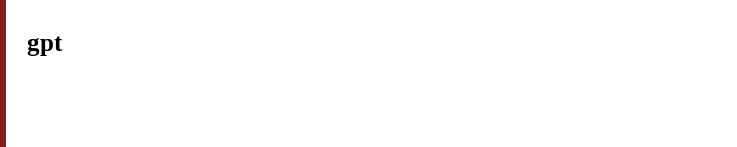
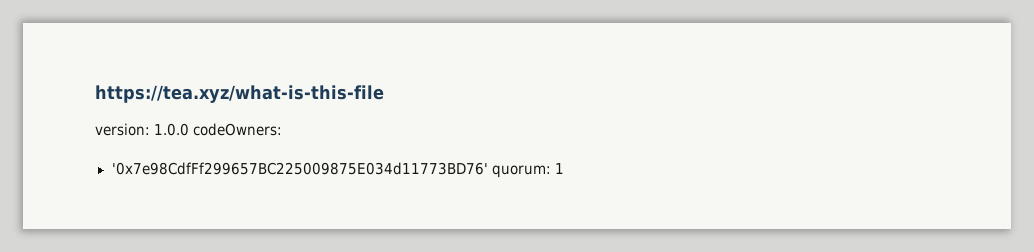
[27,36,63,56] gpt -> [95,85,384,103] [95,123,283,136] [111,162,564,178] https://tea.xyz/what-is-this-file // version: 1.0.0 codeOwners: // '0x7e98CdfFf299657BC225009875E034d11773BD76' quorum: 1

